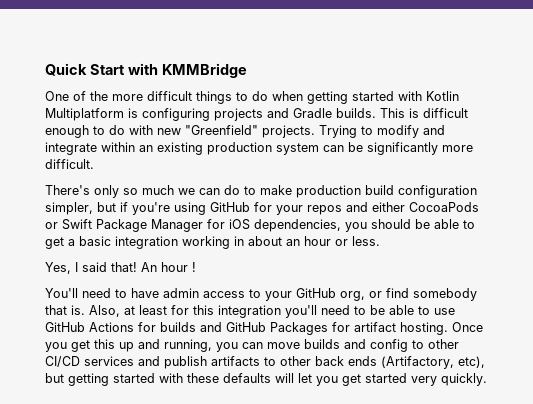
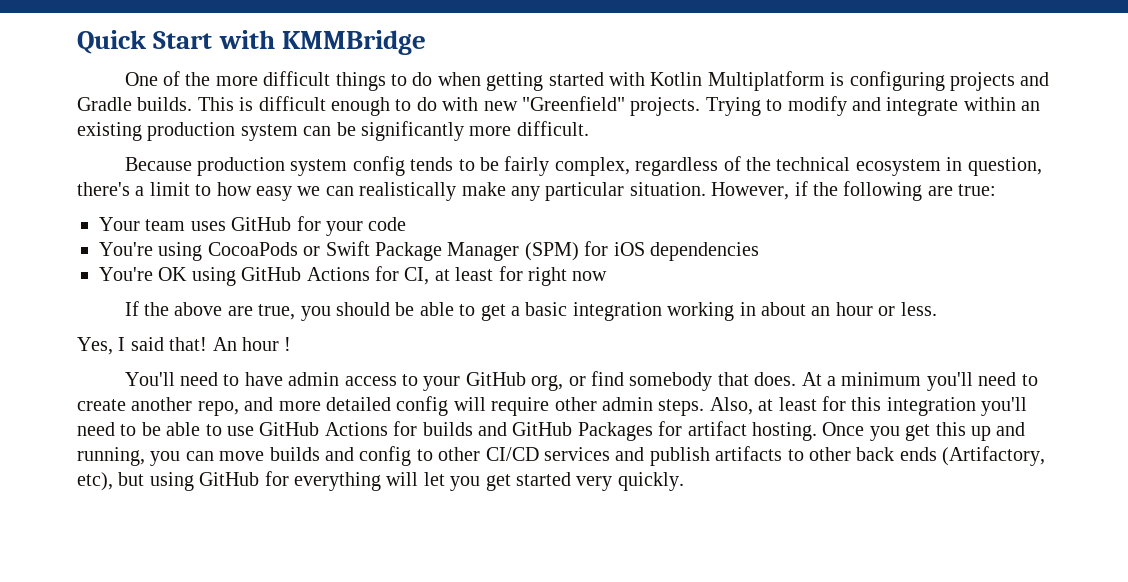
[45,185,477,198] [45,202,405,215] There's only so much we can do to make production build configuration simpler, but if you're using GitHub for your repos and either -> [124,156,1042,176] [77,181,997,201] [99,216,407,236] [99,242,203,261] Because production system config tends to be fairly complex, regardless of the technical ecosystem in question, there's a limit to how easy we can realistically make any particular situation. However, if the following are true: // Your team uses GitHub for your code // You're using
(203, 225) none -> [524,242,579,261] (SPM)
[254,219,341,232] dependencies, -> [649,242,759,261] [99,266,608,286] [124,301,296,320] dependencies // You're OK using GitHub Actions for CI, at least for right now // If the above are true,
[71,305,85,315] is. -> [754,372,1038,391] [77,396,705,416] does. At a minimum you'll need to create another repo, and more detailed config will require other admin steps.
[68,373,271,386] getting started with these defaults -> [149,471,381,491] using GitHub for everything

